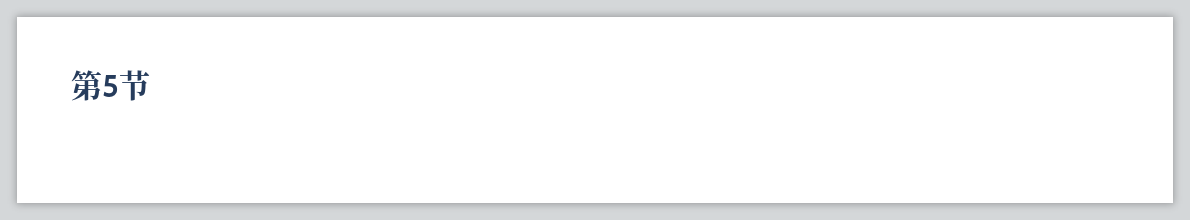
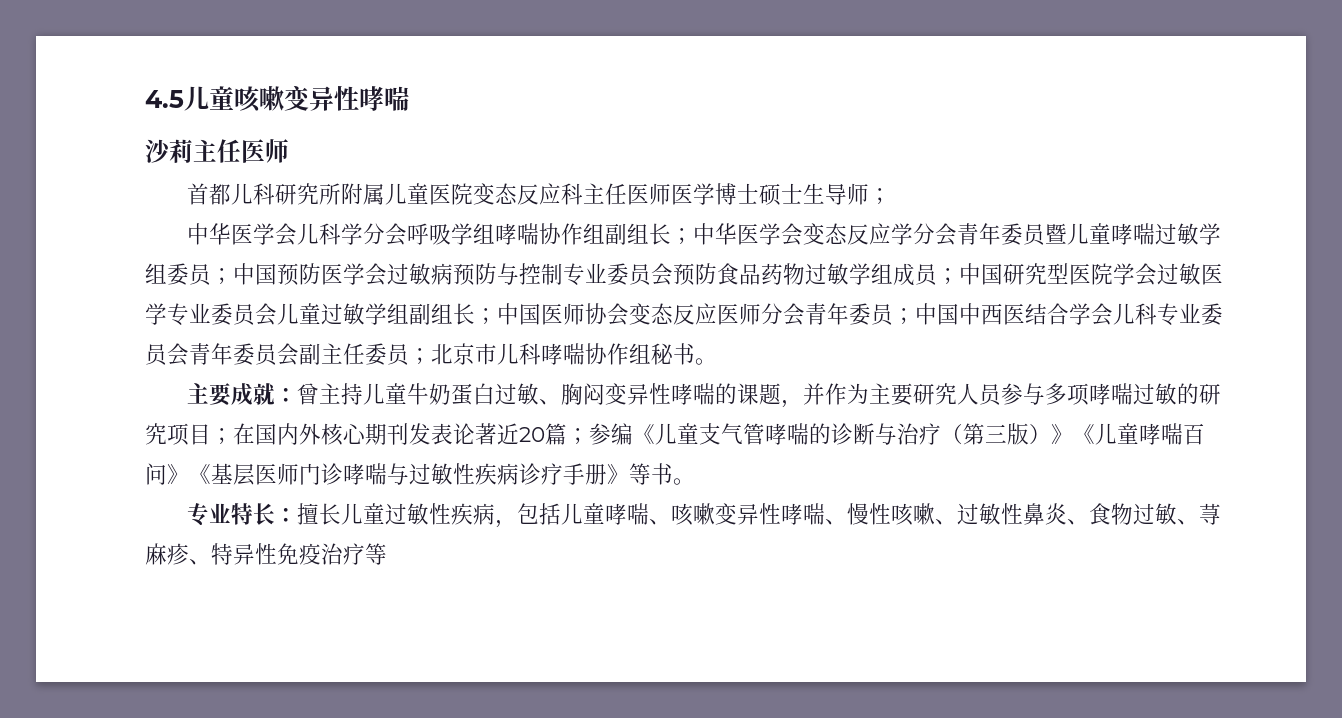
[71,70,150,101] 第5节 -> [145,85,409,112] [145,139,289,163] [187,183,892,206] [187,223,1222,246] [145,263,1223,286] [145,303,1223,326] [145,343,717,366] [187,383,1222,408] [145,423,1205,446] [145,463,695,486] [187,503,1222,528] [145,543,387,565] 4.5儿童咳嗽变异性哮喘 // 沙莉主任医师 // 首都儿科研究所附属儿童医院变态反应科主任医师医学博士硕士生导师； // 中华医学会儿科学分会呼吸学组哮喘协作组副组长；中华医学会变态反应学分会青年委员暨儿童哮喘过敏学组委员；中国预防医学会过敏病预防与控制专业委员会预防食品药物过敏学组成员；中国研究型医院学会过敏医学专业委员会儿童过敏学组副组长；中国医师协会变态反应医师分会青年委员；中国中西医结合学会儿科专业委员会青年委员会副主任委员；北京市儿科哮喘协作组秘书。 // 主要成就：曾主持儿童牛奶蛋白过敏、胸闷变异性哮喘的课题，并作为主要研究人员参与多项哮喘过敏的研究项目；在国内外核心期刊发表论著近20篇；参编《儿童支气管哮喘的诊断与治疗（第三版）》《儿童哮喘百问》《基层医师门诊哮喘与过敏性疾病诊疗手册》等书。 // 专业特长：擅长儿童过敏性疾病，包括儿童哮喘、咳嗽变异性哮喘、慢性咳嗽、过敏性鼻炎、食物过敏、荨麻疹、特异性免疫治疗等

